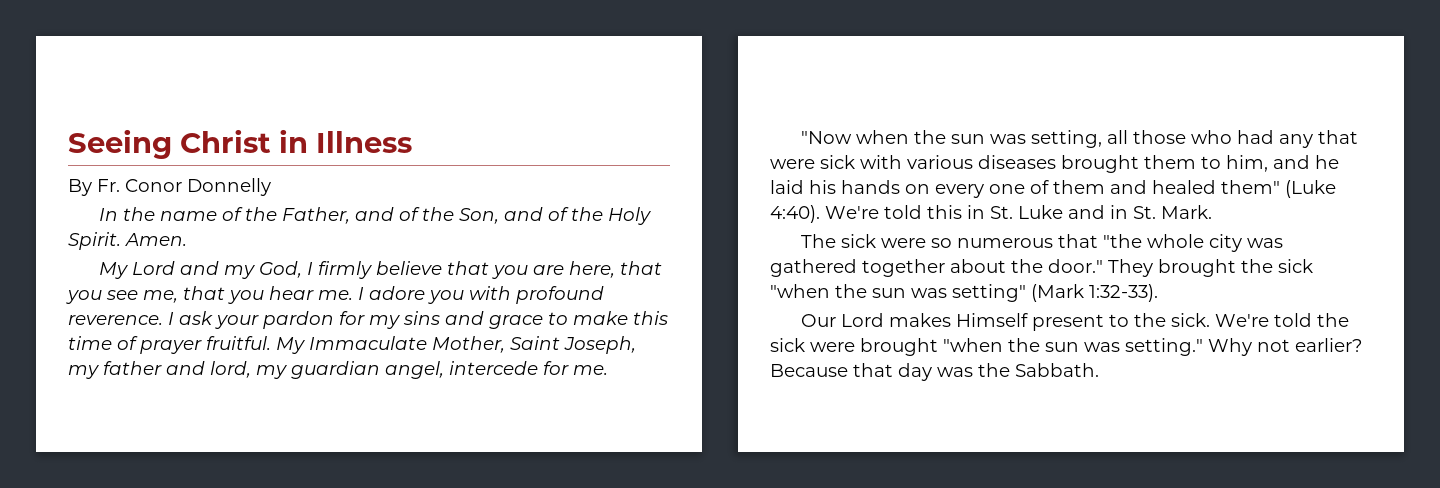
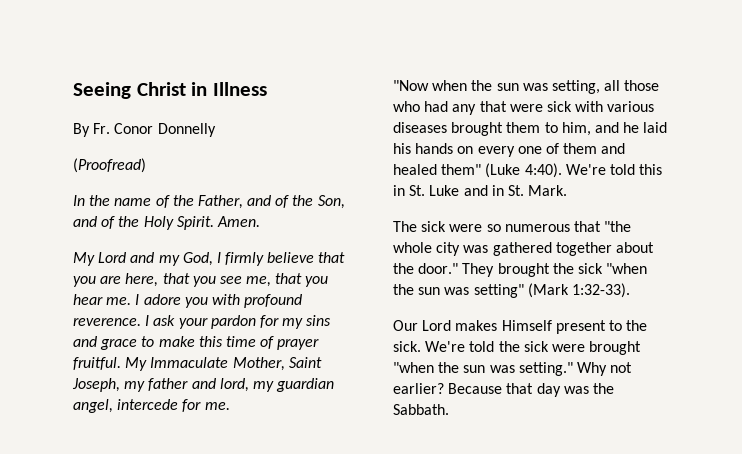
(271, 187) none -> [73,158,146,173] // (Proofread)

